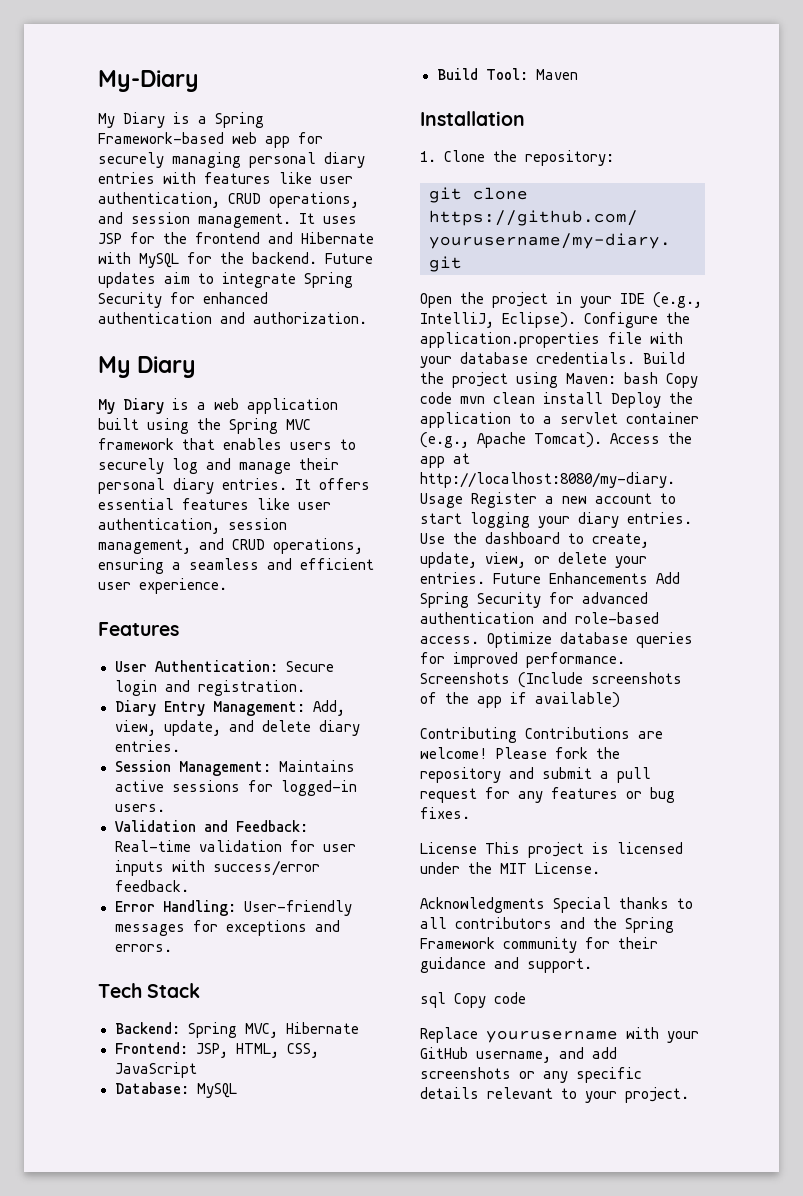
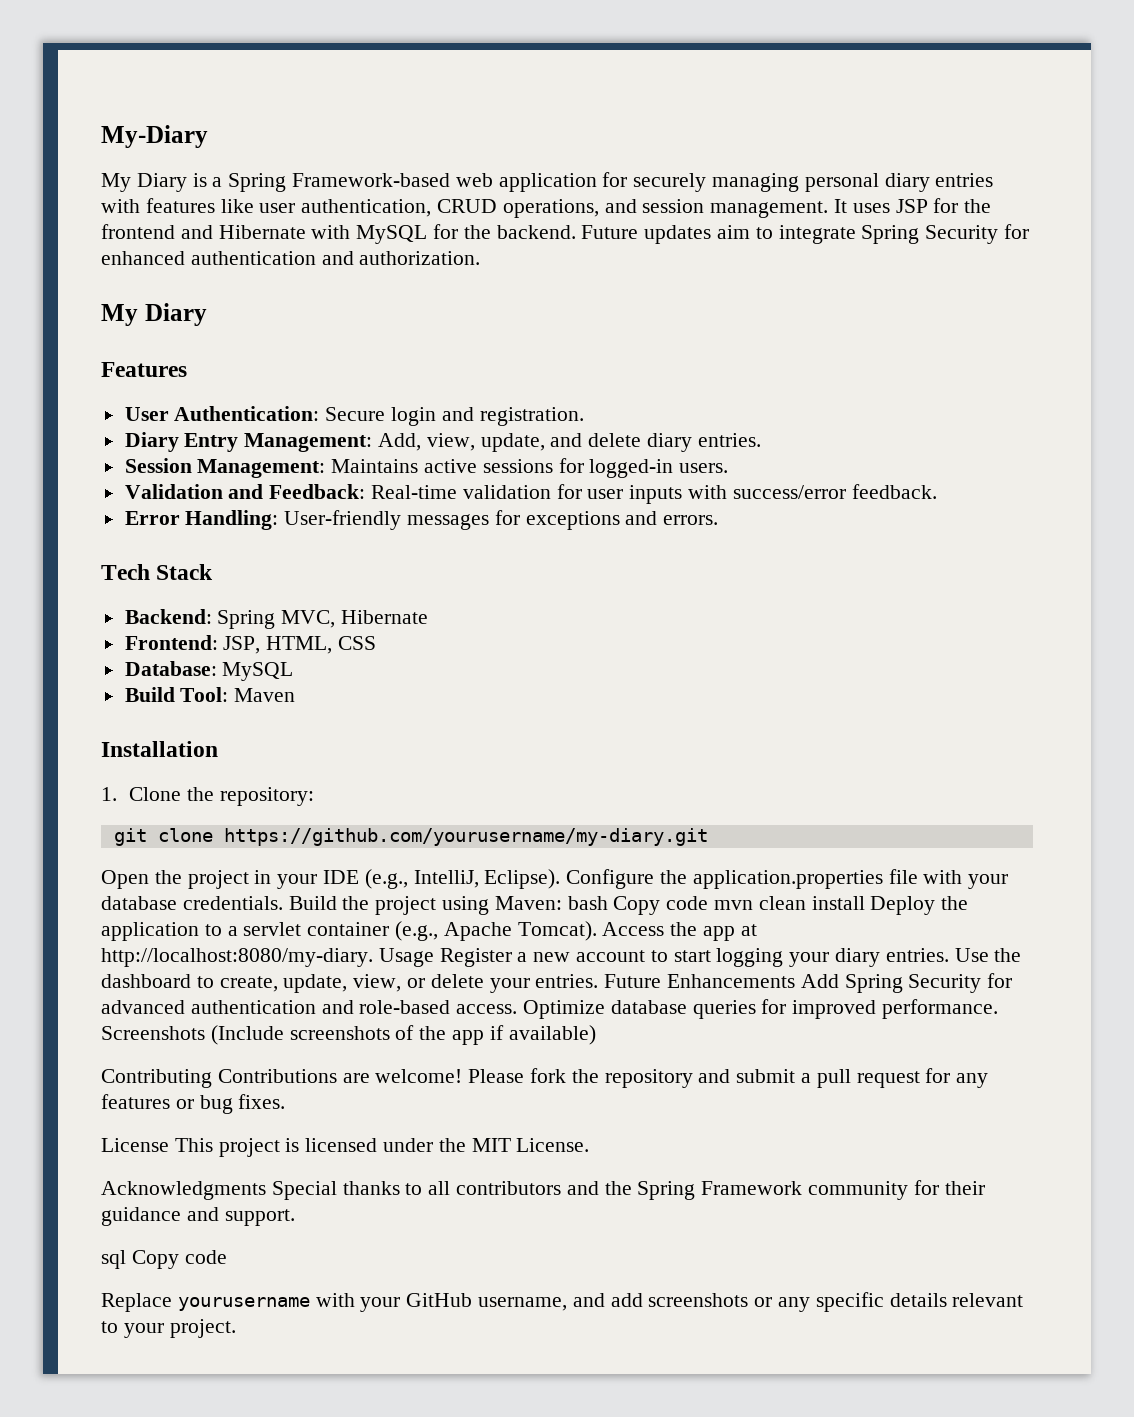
[265,136,290,148] app -> [498,173,597,192] application
[98,398,338,414] [98,418,311,434] [98,438,356,450] [98,458,339,474] [98,478,370,494] [98,498,331,510] [98,518,287,534] [98,538,363,554] [98,558,374,574] [98,578,227,594] // My Diary is a web application built using the Spring MVC framework that enables users to securely log and manage their personal diary entries. It offers essential features like user authentication, session management, and CRUD operations, ensuring a seamless and efficient user experience. -> (207, 314) none
[286,1043,319,1058] [114,1062,197,1078] CSS, JavaScript -> [338,636,377,650] CSS

